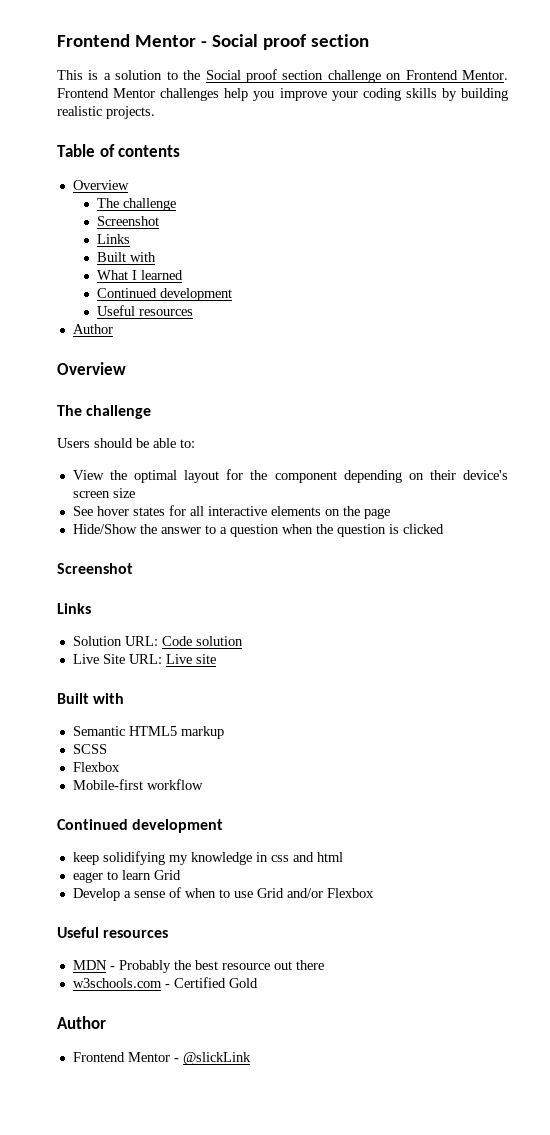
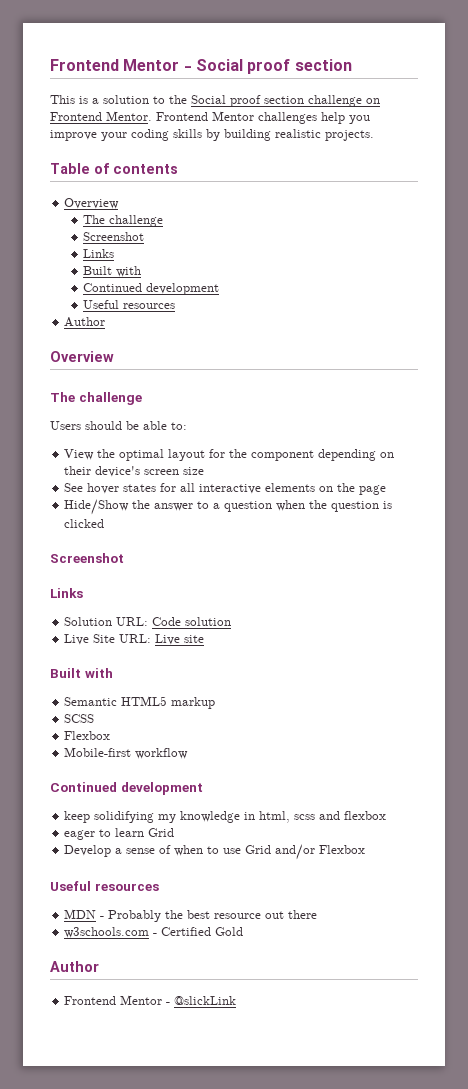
[97,270,184,280] // What I learned -> (142, 271) none
[270,852,343,862] css and html -> [259,811,387,823] html, scss and flexbox

